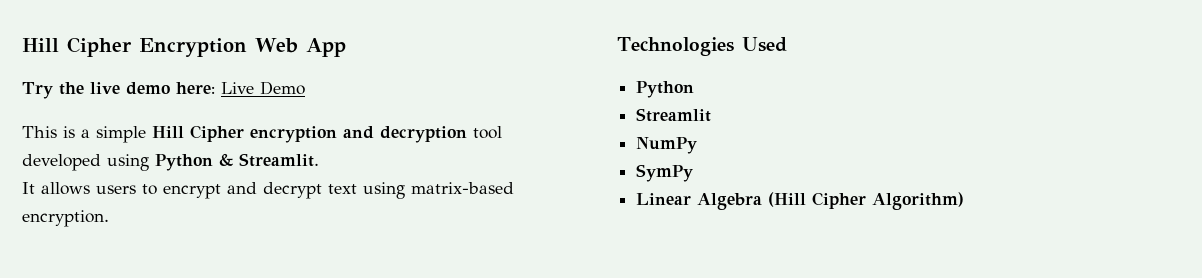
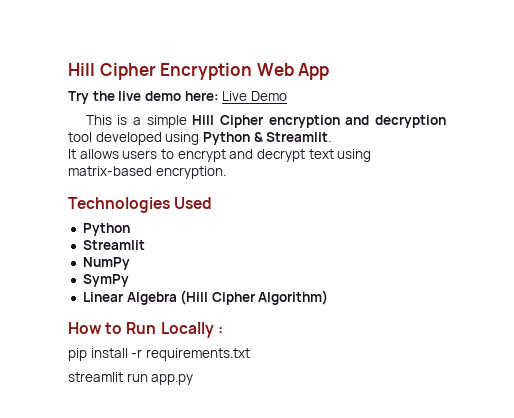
(965, 201) none -> [68,322,223,338] [68,348,250,361] [68,372,194,385] // How to Run Locally : // pip install -r requirements.txt // streamlit run app.py

